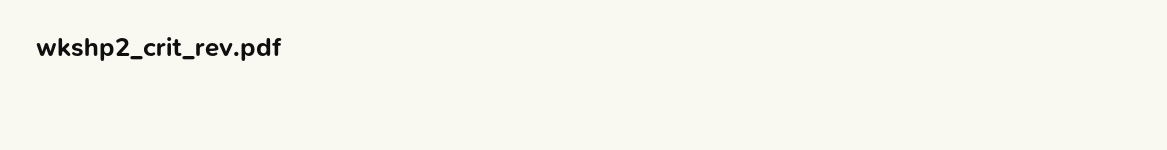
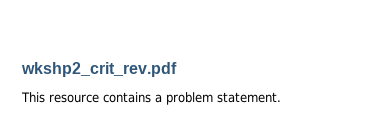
(282, 49) none -> [21,92,281,105] // This resource contains a problem statement.

